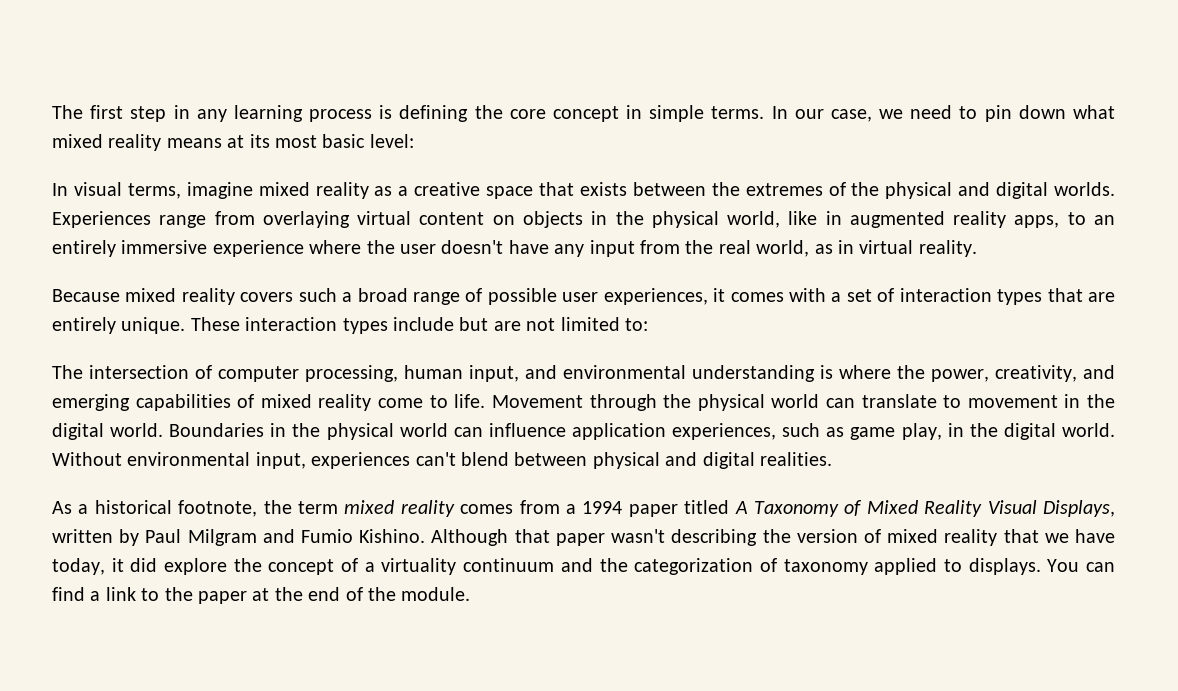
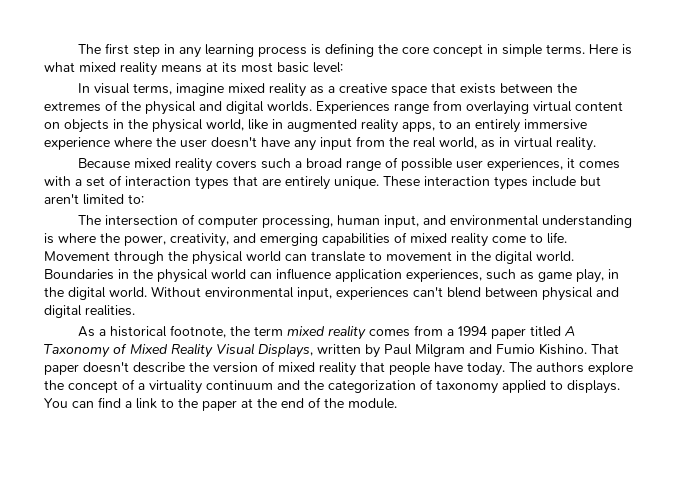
[771,105,1066,122] In our case, we need to pin down -> [589,44,633,55] Here is
[493,318,556,331] are not -> [44,194,79,204] aren't
[431,529,758,546] Although that paper wasn't describing -> [591,344,619,354] [44,362,185,375] That paper doesn't describe
[1044,529,1115,543] [52,558,158,575] we have today, it did -> [389,362,584,376] people have today. The authors

